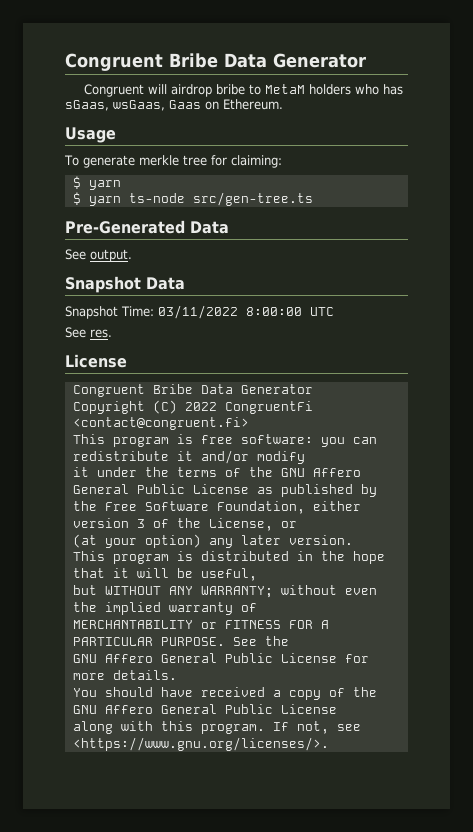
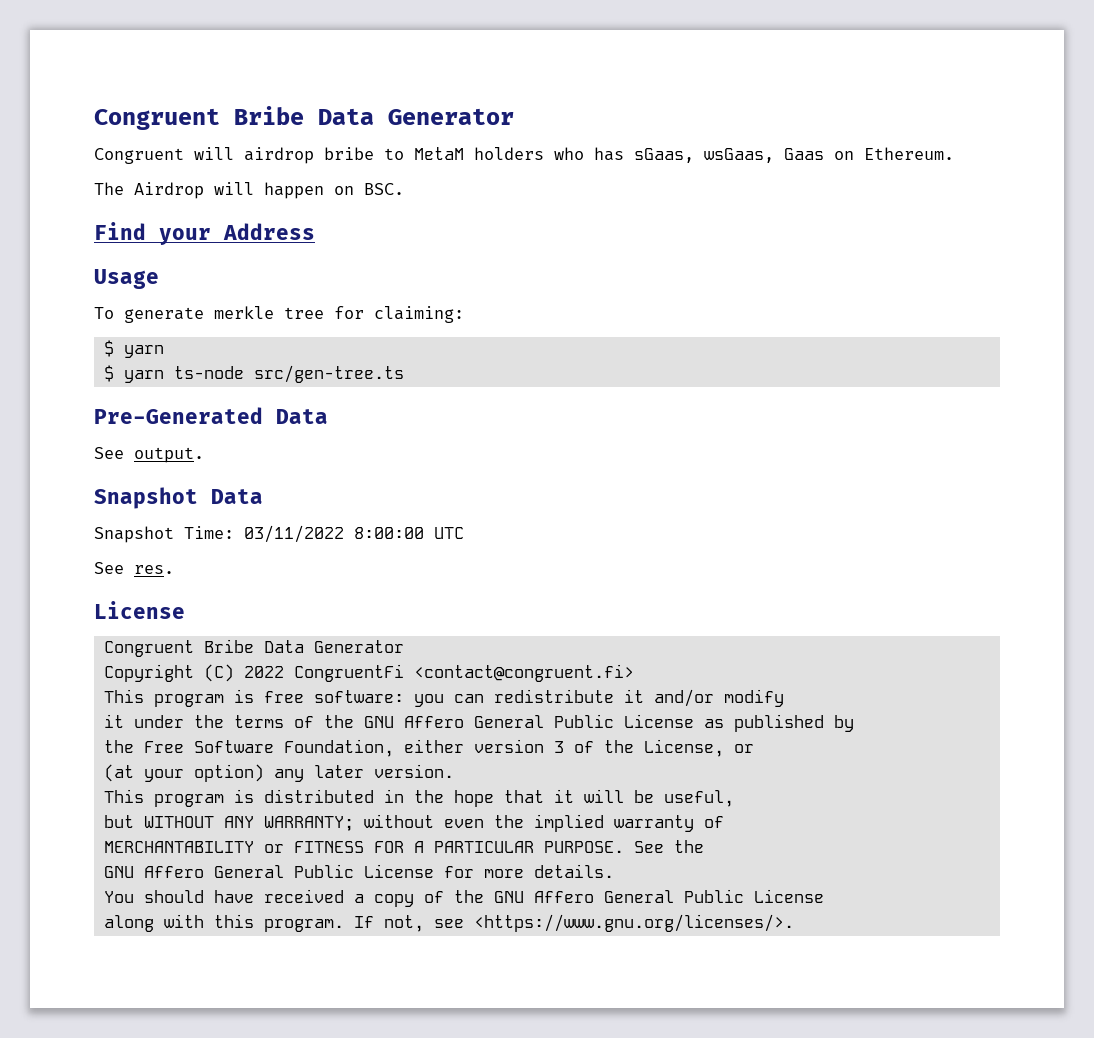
(283, 104) none -> [94,182,404,199] [94,222,315,245] // The Airdrop will happen on BSC. // Find your Address

